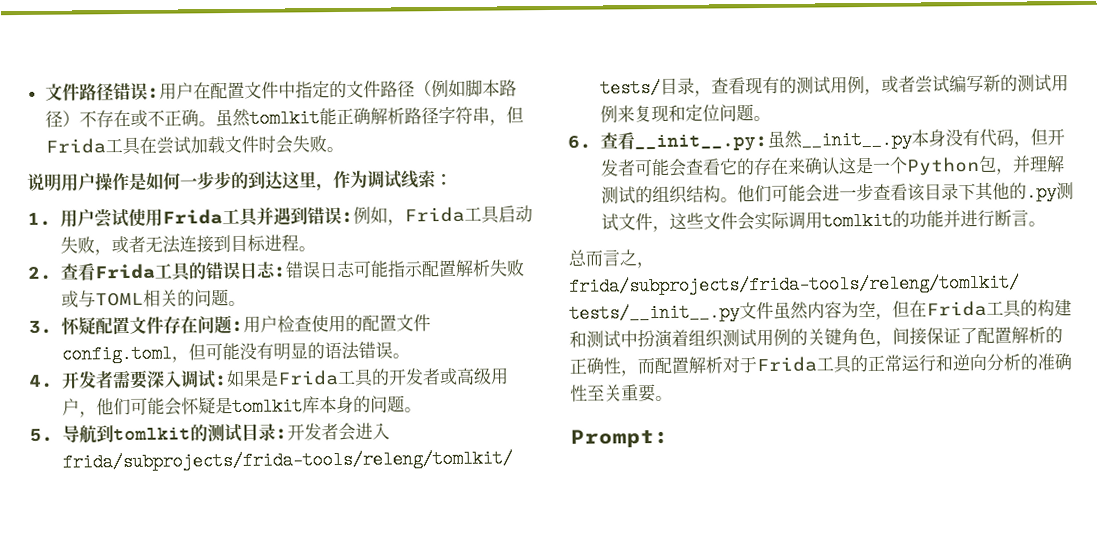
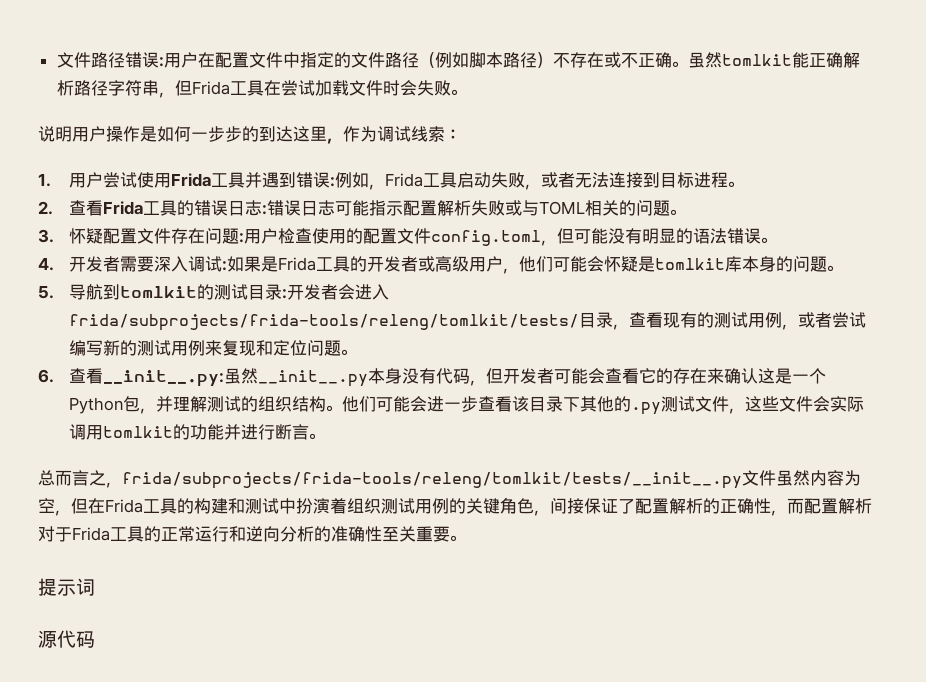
[570,428,669,448] Prompt: -> [38,578,95,596] [38,630,95,648] 提示词 // 源代码

